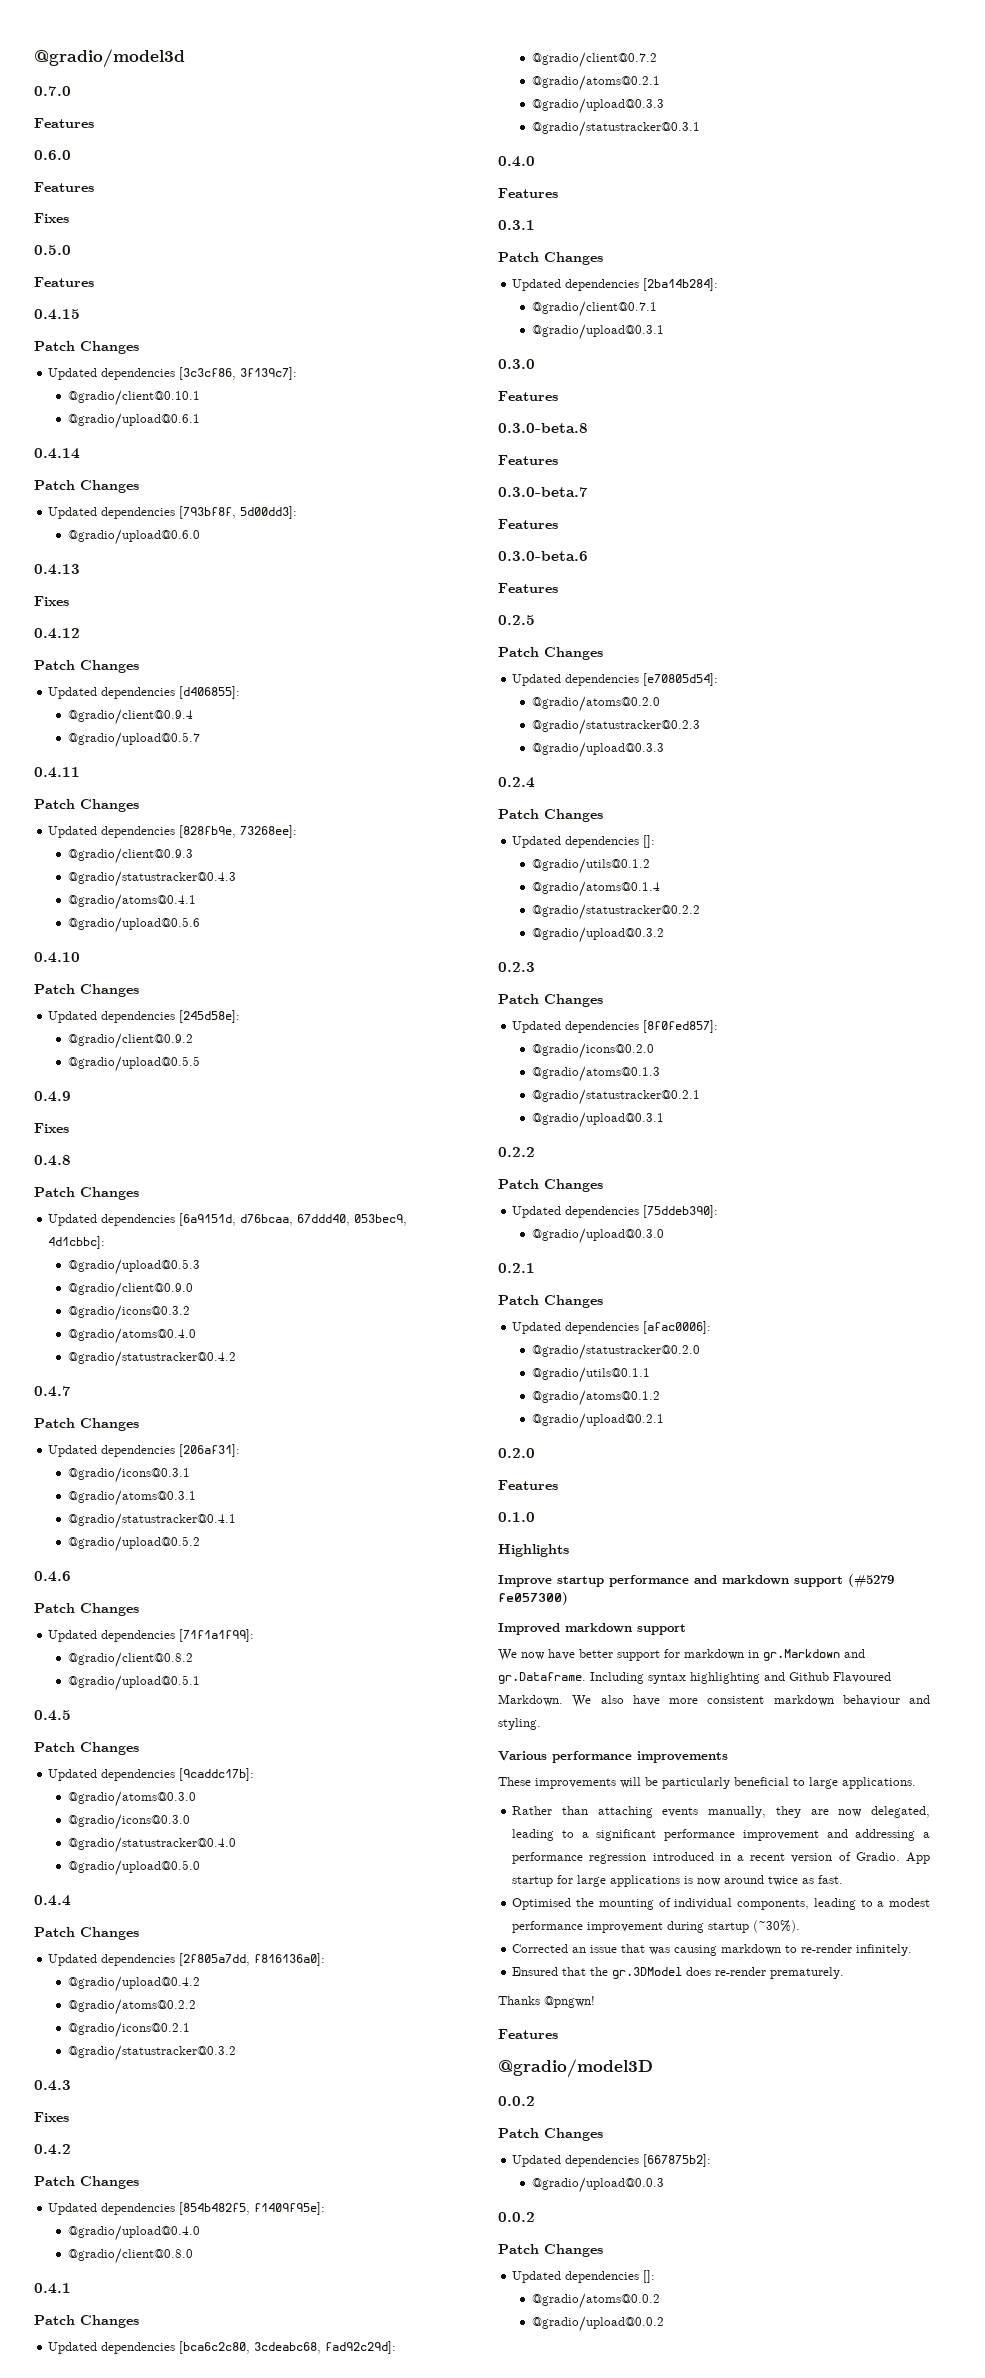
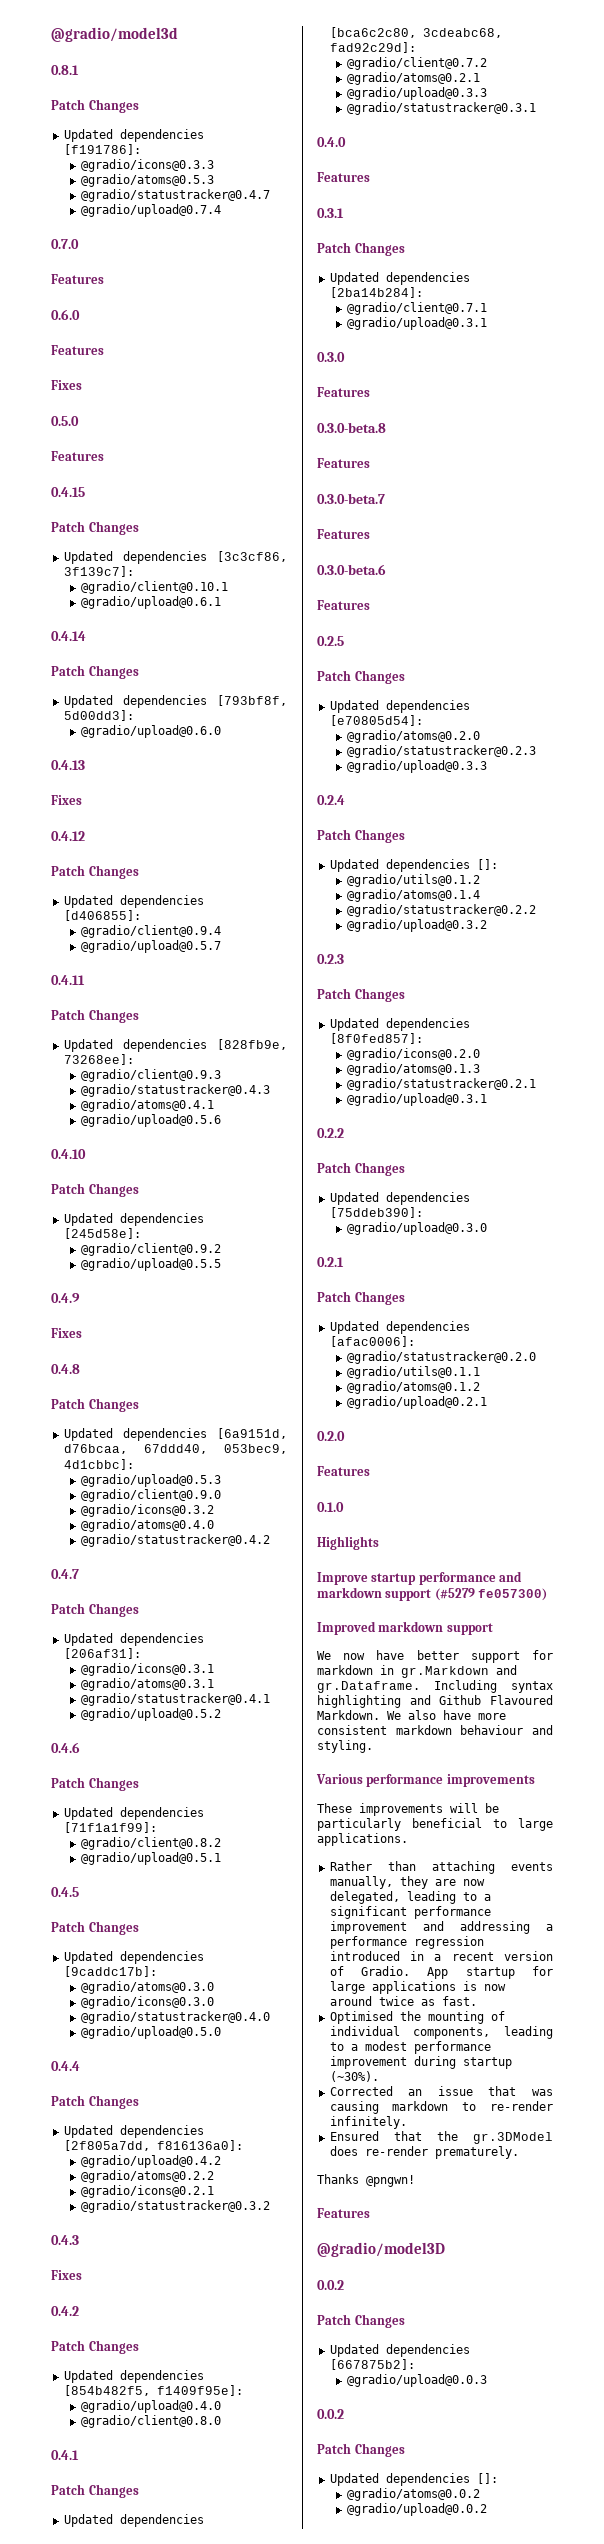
(185, 58) none -> [51,65,79,75] [51,99,139,113] [63,129,204,142] [63,144,141,155] [80,159,214,172] [80,174,214,187] [80,189,270,202] [80,204,221,217] // 0.8.1 // Patch Changes // Updated dependencies [f191786]: // @gradio/icons@0.3.3 // @gradio/atoms@0.5.3 // @gradio/statustracker@0.4.7 // @gradio/upload@0.7.4

